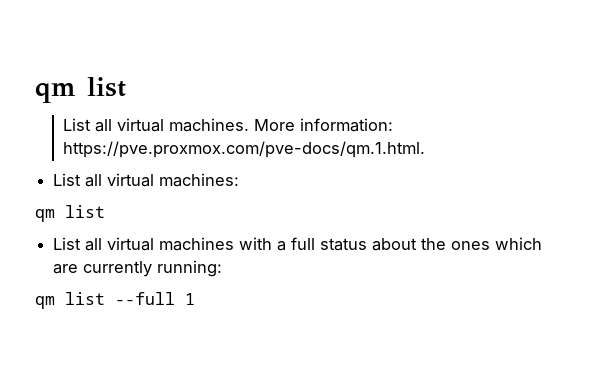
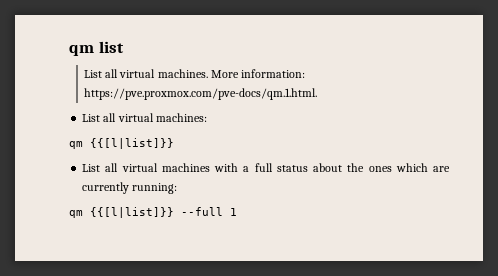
[65,205,105,218] list -> [90,138,174,149] {{[l|list]}}
[65,292,105,305] list -> [90,207,174,218] {{[l|list]}}

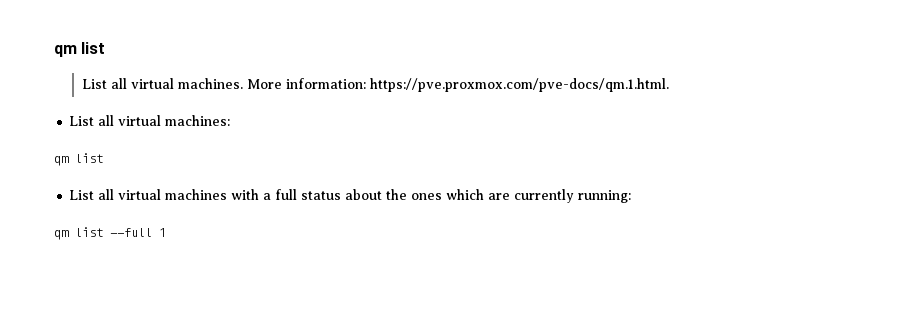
[90,138,174,149] {{[l|list]}} -> [75,153,103,163] list
[90,207,174,218] {{[l|list]}} -> [75,227,103,237] list

